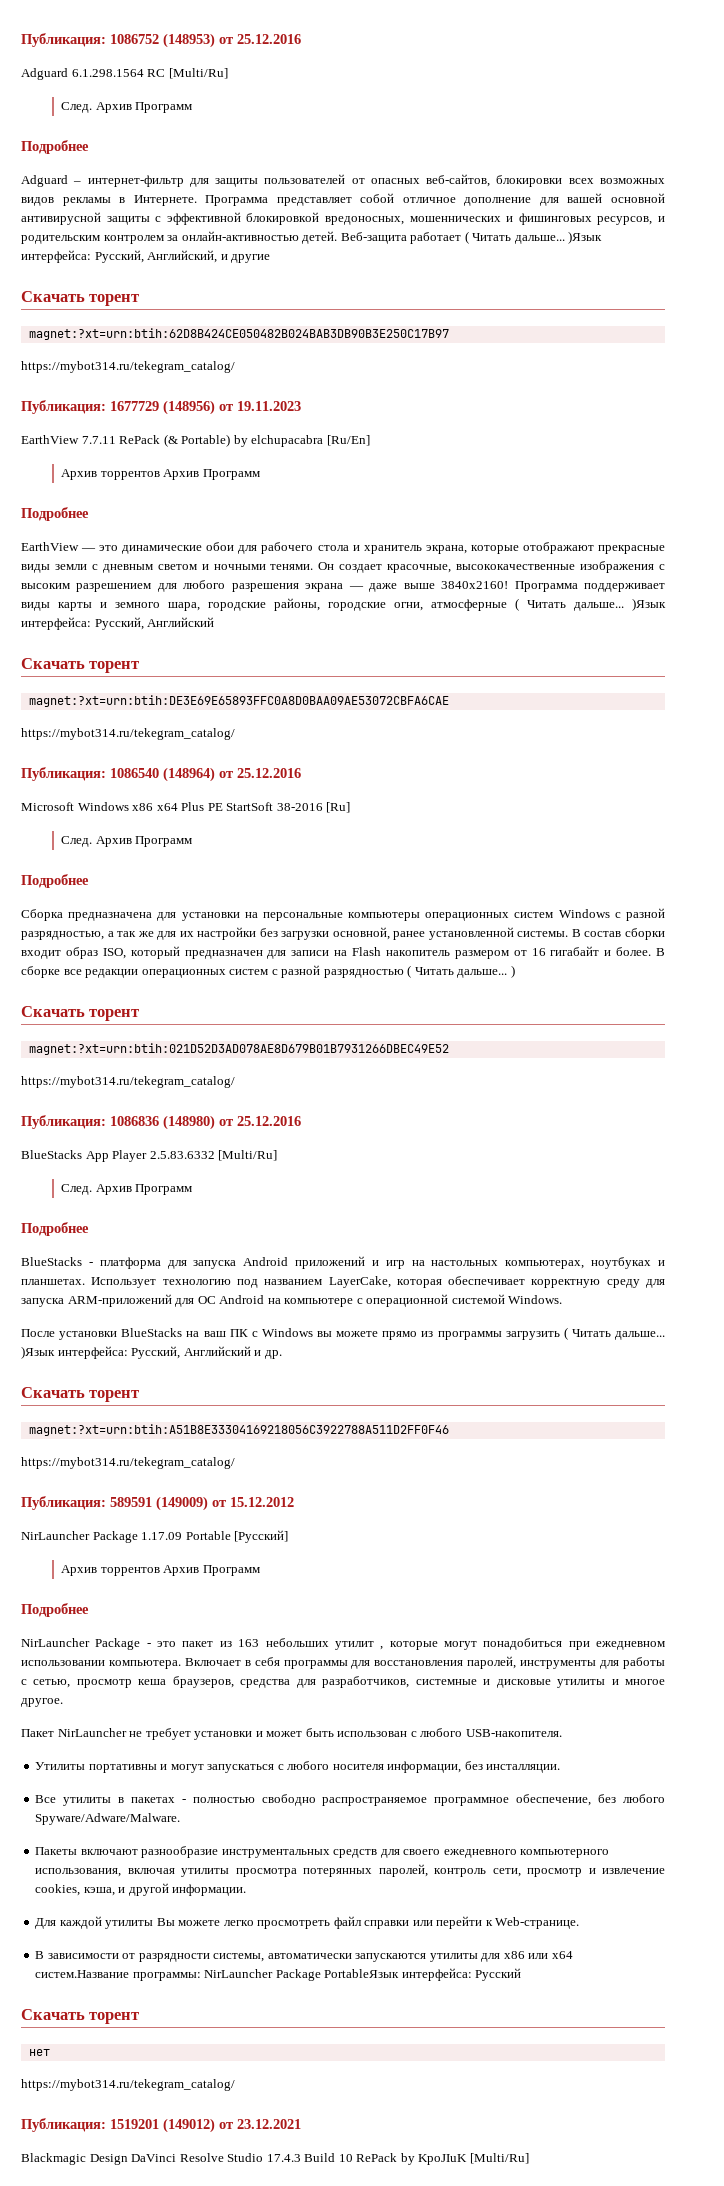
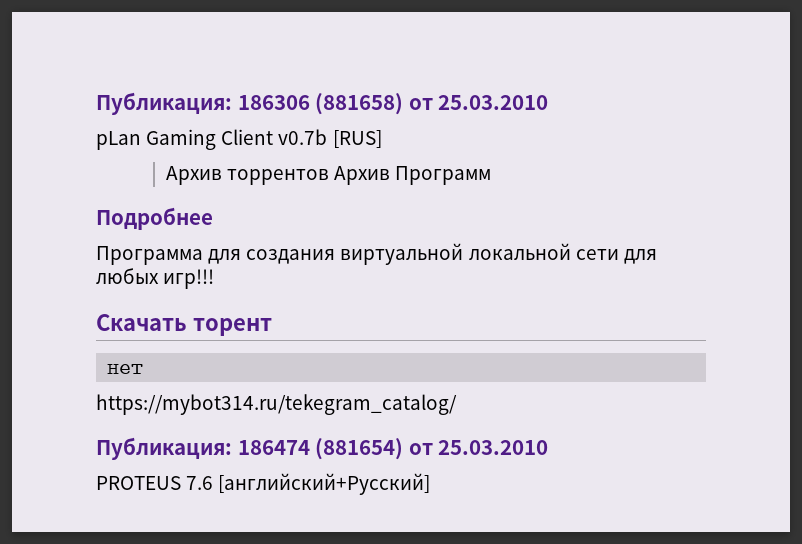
[21,33,301,48] [21,68,228,80] [61,102,193,113] [21,140,89,154] [21,174,665,187] [21,193,665,206] [21,212,666,225] [21,231,603,244] [21,250,271,263] [21,291,140,306] [28,328,449,340] [21,361,235,373] [21,400,301,415] [21,434,370,447] [61,469,260,480] [21,507,89,521] [21,542,666,554] [21,561,665,573] [21,580,665,592] [21,598,666,611] [21,617,215,630] [21,658,140,673] [28,695,449,707] [21,728,235,740] [21,767,301,782] [21,802,351,813] [61,836,193,847] [21,874,89,888] [21,908,665,921] [21,927,665,940] [21,946,665,959] [21,965,515,978] [21,1006,140,1021] [28,1043,449,1055] [21,1076,235,1088] [21,1115,301,1130] [21,1150,278,1162] [61,1184,193,1195] [21,1222,89,1236] [21,1256,665,1269] [21,1276,665,1288] [21,1294,563,1307] [21,1327,665,1340] [21,1346,282,1359] [21,1387,140,1402] [28,1424,449,1436] [21,1457,235,1469] [21,1496,294,1511] [21,1530,289,1543] [61,1565,260,1576] [21,1603,89,1617] [21,1638,665,1650] [21,1656,665,1669] [21,1676,665,1688] [21,1698,63,1707] [21,1728,562,1740] [35,1761,561,1773] [35,1794,665,1806] [35,1813,181,1825] [35,1846,610,1858] [35,1864,666,1877] [35,1883,247,1896] [35,1916,580,1929] [35,1951,573,1962] [35,1968,522,1981] Публикация: 1086752 (148953) от 25.12.2016 // Adguard 6.1.298.1564 RC [Multi/Ru] // След. Архив Программ // Подробнее // Adguard – интернет-фильтр для защиты пользователей от опасных веб-сайтов, блокировки всех возможных видов рекламы в Интернете. Программа представляет собой отличное дополнение для вашей основной антивирусной защиты с эффективной блокировкой вредоносных, мошеннических и фишинговых ресурсов, и родительским контролем за онлайн-активностью детей. Веб-защита работает ( Читать дальше... )Язык интерфейса: Русский, Английский, и другие // Скачать торент // magnet:?xt=urn:btih:62D8B424CE050482B024BAB3DB90B3E250C17B97 // https://mybot314.ru/tekegram_catalog/ // Публикация: 1677729 (148956) от 19.11.2023 // EarthView 7.7.11 RePack (& Portable) by elchupacabra [Ru/En] // Архив торрентов Архив Программ // Подробнее // EarthView — это динамические обои для рабочего стола и хранитель экрана, которые отображают прекрасные виды земли с дневным светом и ночными тенями. Он создает красочные, высококачественные изображения с высоким разрешением для любого разрешения экрана — даже выше 3840x2160! Программа поддерживает виды карты и земного шара, городские районы, городские огни, атмосферные ( Читать дальше... )Язык интерфейса: Русский, Английский // Скачать торент // magnet:?xt=urn:btih:DE3E69E65893FFC0A8D0BAA09AE53072CBFA6CAE // https://mybot314.ru/tekegram_catalog/ // Публикация: 1086540 (148964) от 25.12.2016 // Microsoft Windows x86 x64 Plus PE StartSoft 38-2016 [Ru] // След. Архив Программ // Подробнее // Сборка предназначена для установки на персональные компьютеры операционных систем Windows с разной разрядностью, а так же для их настройки без загрузки основной, ранее установленной системы. В состав сборки входит образ ISO, который предназначен для записи на Flash накопитель размером от 16 гигабайт и более. В сборке все редакции операционных систем с разной разрядностью ( Читать дальше... ) // Скачать торент // magnet:?xt=urn:btih:021D52D3AD078AE8D679B01B7931266DBEC49E52 // https://mybot314.ru/tekegram_catalog/ // Публикация: 1086836 (148980) от 25.12.2016 // BlueStacks App Player 2.5.83.6332 [Multi/Ru] // След. Архив Программ // Подробнее // BlueStacks - платформа для запуска Android приложений и игр на настольных компьютерах, ноутбуках и планшетах. Использует технологию под названием LayerCake, которая обеспечивает корректную среду для запуска ARM-приложений для ОС Android на компьютере с операционной системой Windows. // После установки BlueStacks на ваш ПК с Windows вы можете прямо из программы загрузить ( Читать дальше... )Язык интерфейса: Русский, Английский и др. // Скачать торент // magnet:?xt=urn:btih:A51B8E33304169218056C3922788A511D2FF0F46 // https://mybot314.ru/tekegram_catalog/ // Публикация: 589591 (149009) от 15.12.2012 // NirLauncher Package 1.17.09 Portable [Русский] // Архив торрентов Архив Программ // Подробнее // NirLauncher Package - это пакет из 163 небольших утилит , которые могут понадобиться при ежедневном использовании компьютера. Включает в себя программы для восстановления паролей, инструменты для работы с сетью, просмотр кеша браузеров, средства для разработчиков, системные и дисковые утилиты и многое другое. // Пакет NirLauncher не требует установки и может быть использован с любого USB-накопителя. // Утилиты портативны и могут запускаться с любого носителя информации, без инсталляции. // Все утилиты в пакетах - полностью свободно распространяемое программное обеспечение, без любого Spyware/Adware/Malware. // Пакеты включают разнообразие инструментальных средств для своего ежедневного компьютерного использования, включая утилиты просмотра потерянных паролей, контроль сети, просмотр и извлечение cookies, кэша, и другой информации. // Для каждой утилиты Вы можете легко просмотреть файл справки или перейти к Web-странице. // В зависимости от разрядности системы, автоматически запускаются утилиты для x86 или x64 систем.Название программы: NirLauncher Package PortableЯзык интерфейса: Русский -> [96,92,549,115] [96,129,382,150] [165,166,492,185] [96,207,213,230] [96,243,657,265] [96,268,215,289] Публикация: 186306 (881658) от 25.03.2010 // pLan Gaming Client v0.7b [RUS] // Архив торрентов Архив Программ // Подробнее // Программа для создания виртуальной локальной сети для любых игр!!!
[110,2118,301,2133] [21,2153,529,2165] 1519201 (149012) от 23.12.2021 // Blackmagic Design DaVinci Resolve Studio 17.4.3 Build 10 RePack by KpoJIuK [Multi/Ru] -> [237,438,549,460] [96,473,431,495] 186474 (881654) от 25.03.2010 // PROTEUS 7.6 [английский+Русский]

